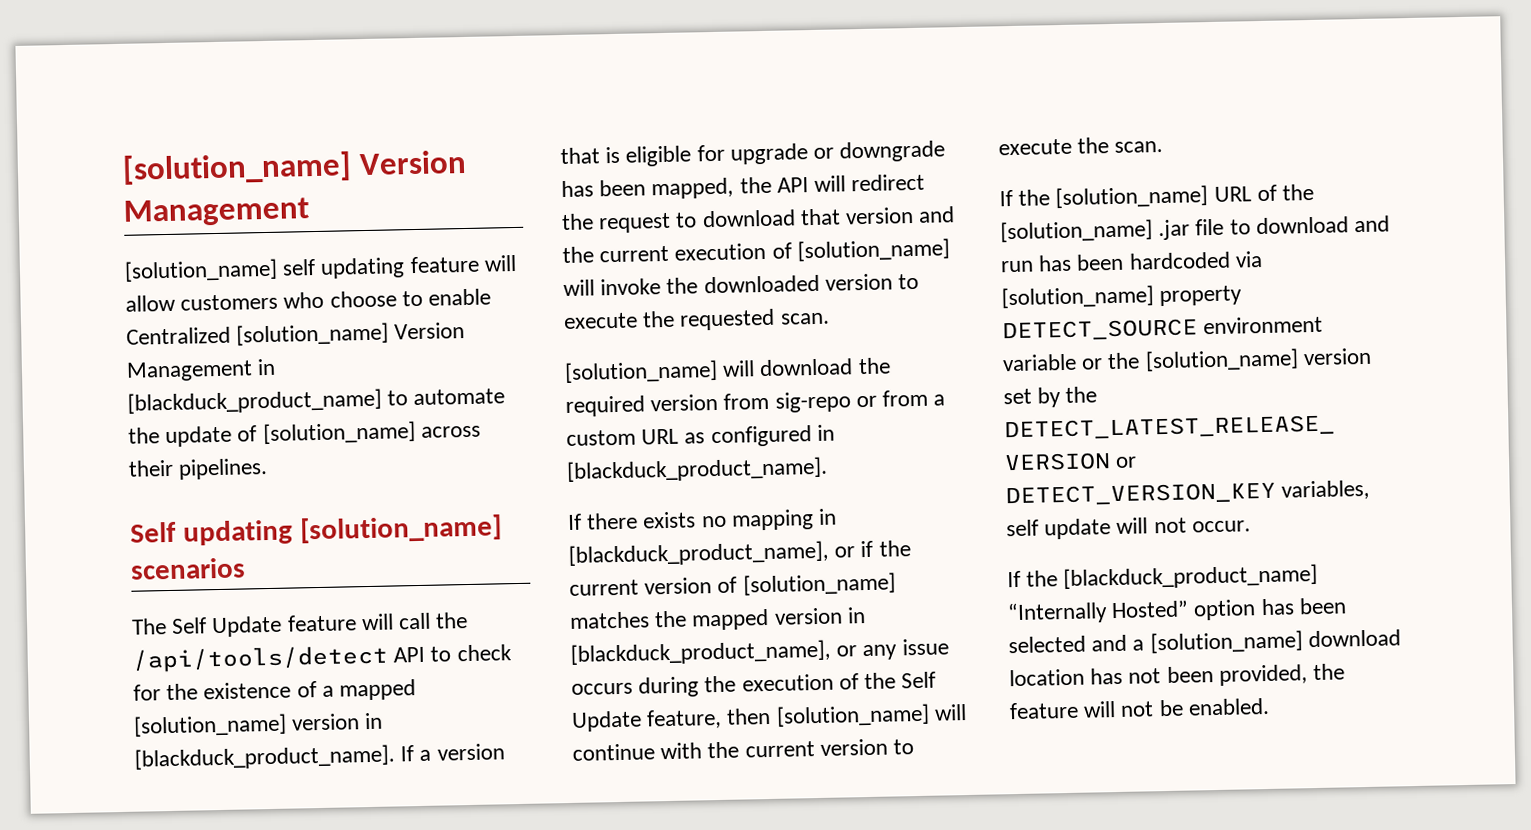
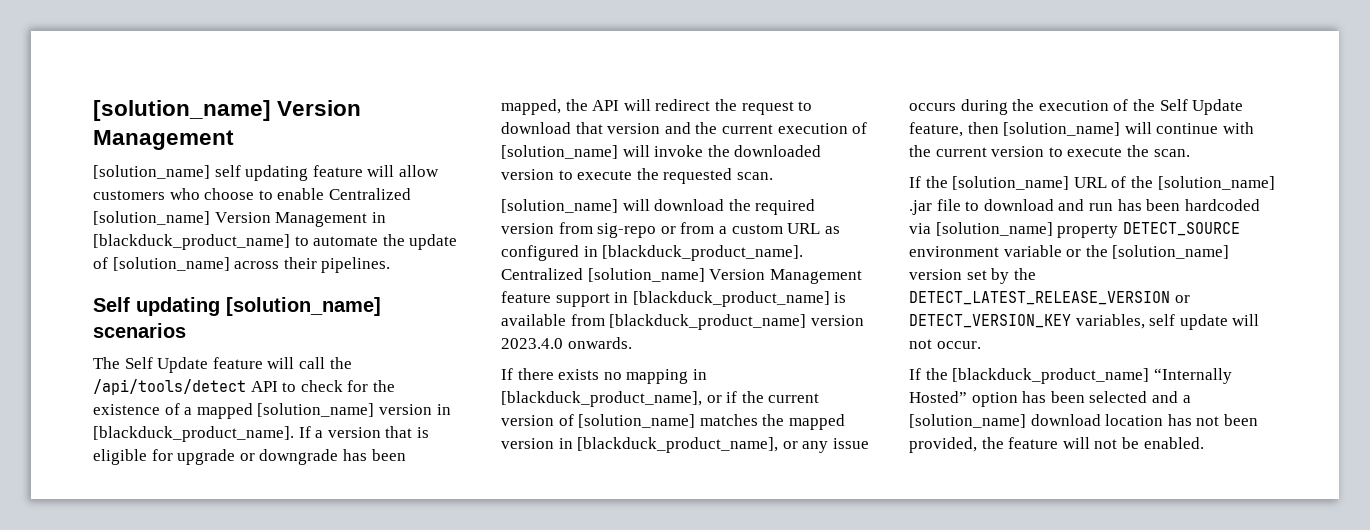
(828, 469) none -> [501,268,862,284] [501,291,847,307] [501,314,864,330] [501,337,632,349] Centralized [solution_name] Version Management feature support in [blackduck_product_name] is available from [blackduck_product_name] version 2023.4.0 onwards.

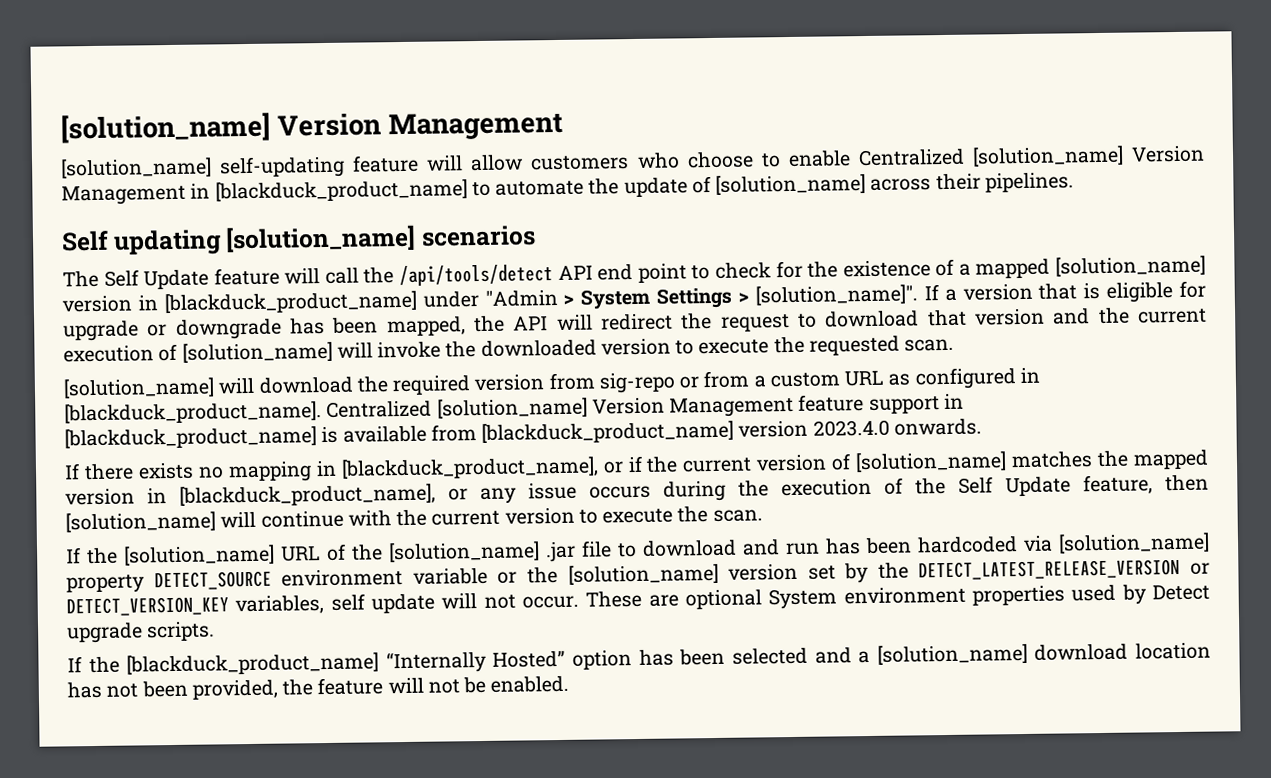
[214,165,309,181] self updating -> [219,155,346,179] self-updating
(278, 386) none -> [597,263,687,283] end point
[93,426,294,442] [blackduck_product_name]. -> [163,284,918,315] [blackduck_product_name] under "Admin > System Settings > [solution_name]".
(981, 345) none -> [585,584,1210,610] [66,621,216,644] These are optional System environment properties used by Detect upgrade scripts.

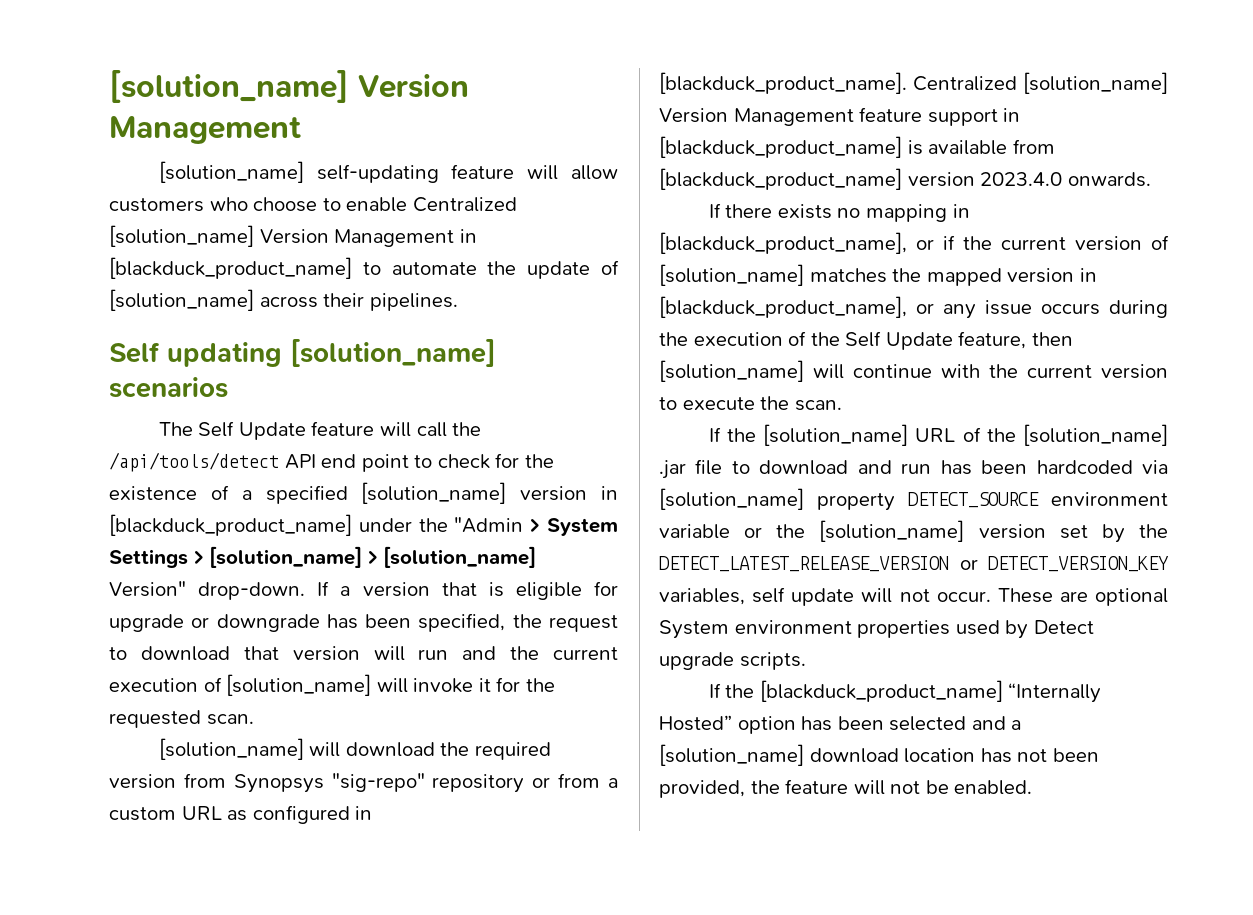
[975,258,1051,279] mapped -> [265,485,348,504] specified
(479, 299) none -> [418,518,448,532] the
[754,284,918,306] [solution_name]". -> [209,546,537,568] [109,581,306,600] [solution_name] > [solution_name] Version" drop-down.
[386,313,673,337] mapped, the API will redirect -> [418,613,506,632] specified,
(1045, 317) none -> [373,646,449,661] will run
[445,338,770,358] the downloaded version to execute -> [478,677,521,692] it for
[598,372,676,394] sig-repo -> [233,773,525,793] Synopsys "sig-repo" repository

